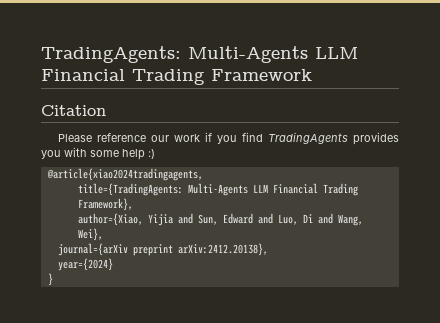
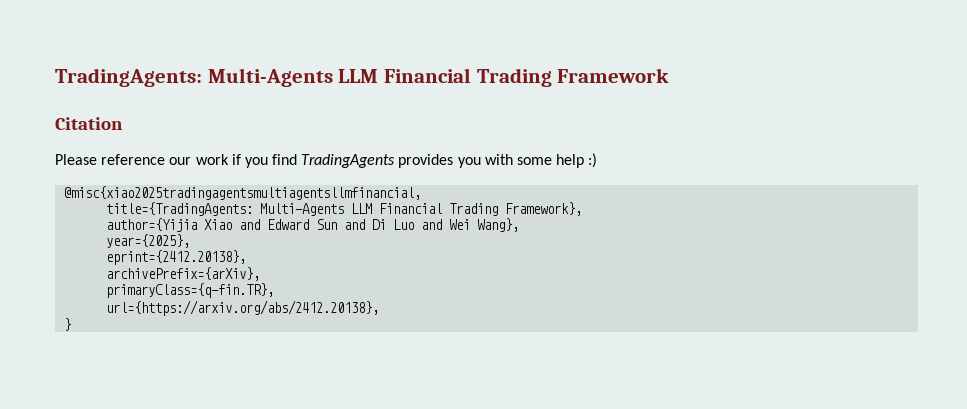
[46,168,203,181] @article{xiao2024tradingagents, -> [64,186,422,200] @misc{xiao2025tradingagentsmultiagentsllmfinancial,
[77,213,363,226] [77,228,103,241] [57,243,268,256] [57,258,113,271] author={Xiao, Yijia and Sun, Edward and Luo, Di and Wang, Wei}, // journal={arXiv preprint arXiv:2412.20138}, // year={2024} -> [106,218,520,232] [106,234,191,248] [106,250,247,265] [106,267,261,281] [106,283,275,298] [106,300,380,316] author={Yijia Xiao and Edward Sun and Di Luo and Wei Wang}, // year={2025}, // eprint={2412.20138}, // archivePrefix={arXiv}, // primaryClass={q-fin.TR}, // url={https://arxiv.org/abs/2412.20138},

